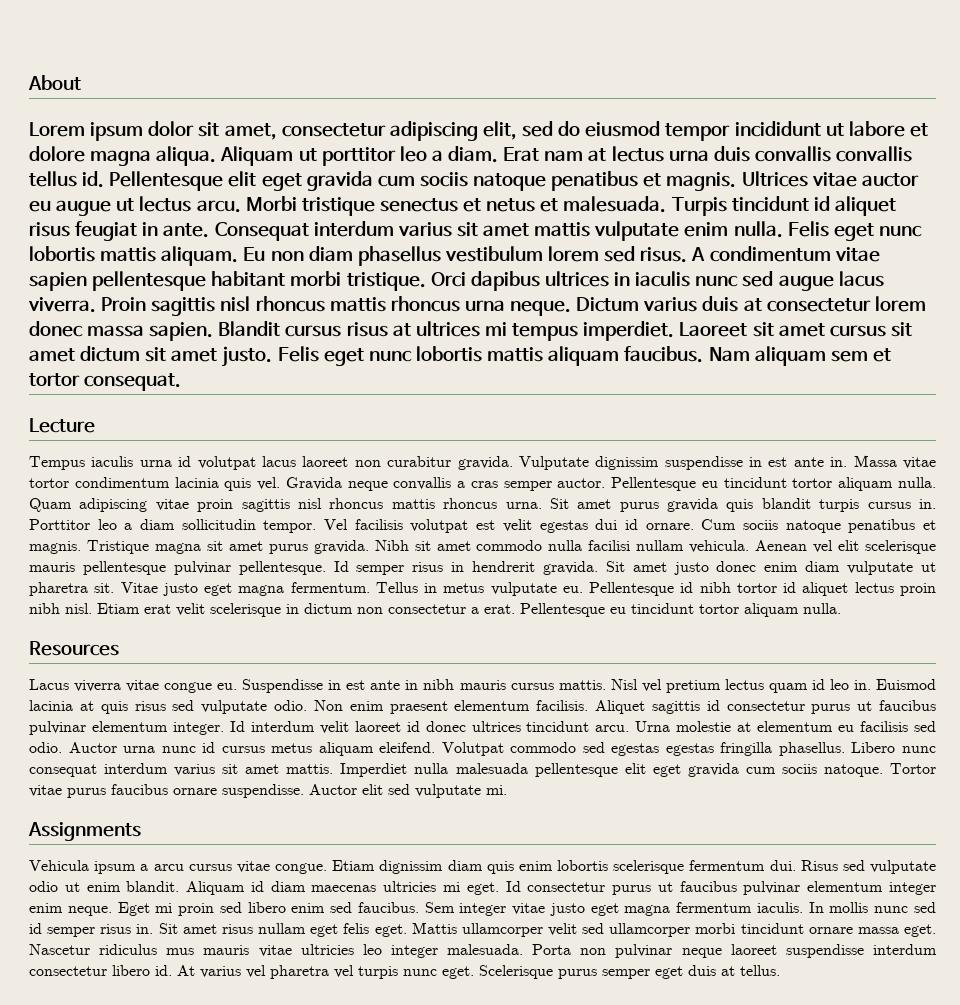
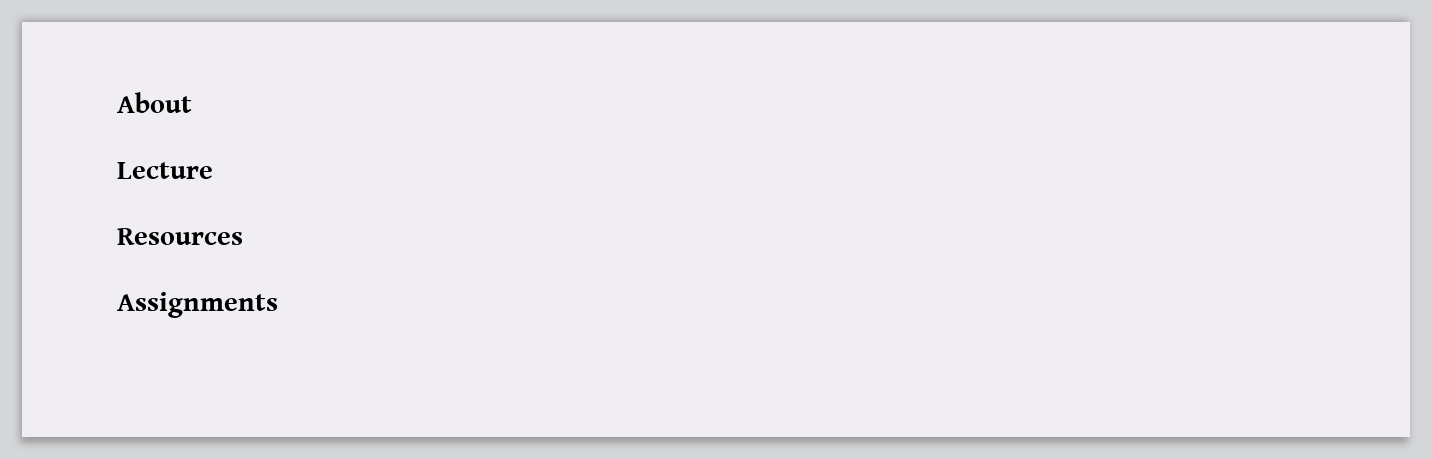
[29,121,928,141] [29,146,913,166] [29,171,919,191] [29,196,896,216] [29,221,922,241] [29,246,880,266] [29,271,884,291] [28,296,926,316] [29,321,912,341] [29,346,891,367] [29,373,182,391] [29,418,95,433] [29,455,937,470] [29,477,936,491] [29,498,937,512] [29,519,937,533] [29,540,937,554] [29,561,936,575] [29,582,937,596] [29,603,841,617] [29,641,119,656] [29,679,936,693] [29,700,937,714] [29,721,937,735] [29,742,936,756] [29,763,936,777] [29,784,507,798] [28,822,141,841] [29,860,936,874] [29,881,937,895] [29,902,937,916] [29,922,936,937] [29,944,937,958] [29,965,780,979] Lorem ipsum dolor sit amet, consectetur adipiscing elit, sed do eiusmod tempor incididunt ut labore et dolore magna aliqua. Aliquam ut porttitor leo a diam. Erat nam at lectus urna duis convallis convallis tellus id. Pellentesque elit eget gravida cum sociis natoque penatibus et magnis. Ultrices vitae auctor eu augue ut lectus arcu. Morbi tristique senectus et netus et malesuada. Turpis tincidunt id aliquet risus feugiat in ante. Consequat interdum varius sit amet mattis vulputate enim nulla. Felis eget nunc lobortis mattis aliquam. Eu non diam phasellus vestibulum lorem sed risus. A condimentum vitae sapien pellentesque habitant morbi tristique. Orci dapibus ultrices in iaculis nunc sed augue lacus viverra. Proin sagittis nisl rhoncus mattis rhoncus urna neque. Dictum varius duis at consectetur lorem donec massa sapien. Blandit cursus risus at ultrices mi tempus imperdiet. Laoreet sit amet cursus sit amet dictum sit amet justo. Felis eget nunc lobortis mattis aliquam faucibus. Nam aliquam sem et tortor consequat. // Lecture // Tempus iaculis urna id volutpat lacus laoreet non curabitur gravida. Vulputate dignissim suspendisse in est ante in. Massa vitae tortor condimentum lacinia quis vel. Gravida neque convallis a cras semper auctor. Pellentesque eu tincidunt tortor aliquam nulla. Quam adipiscing vitae proin sagittis nisl rhoncus mattis rhoncus urna. Sit amet purus gravida quis blandit turpis cursus in. Porttitor leo a diam sollicitudin tempor. Vel facilisis volutpat est velit egestas dui id ornare. Cum sociis natoque penatibus et magnis. Tristique magna sit amet purus gravida. Nibh sit amet commodo nulla facilisi nullam vehicula. Aenean vel elit scelerisque mauris pellentesque pulvinar pellentesque. Id semper risus in hendrerit gravida. Sit amet justo donec enim diam vulputate ut pharetra sit. Vitae justo eget magna fermentum. Tellus in metus vulputate eu. Pellentesque id nibh tortor id aliquet lectus proin nibh nisl. Etiam erat velit scelerisque in dictum non consectetur a erat. Pellentesque eu tincidunt tortor aliquam nulla. // Resources // Lacus viverra vitae congue eu. Suspendisse in est ante in nibh mauris cursus mattis. Nisl vel pretium lectus quam id leo in. Euismod lacinia at quis risus sed vulputate odio. Non enim praesent elementum facilisis. Aliquet sagittis id consectetur purus ut faucibus pulvinar elementum integer. Id interdum velit laoreet id donec ultrices tincidunt arcu. Urna molestie at elementum eu facilisis sed odio. Auctor urna nunc id cursus metus aliquam eleifend. Volutpat commodo sed egestas egestas fringilla phasellus. Libero nunc consequat interdum varius sit amet mattis. Imperdiet nulla malesuada pellentesque elit eget gravida cum sociis natoque. Tortor vitae purus faucibus ornare suspendisse. Auctor elit sed vulputate mi. // Assignments // Vehicula ipsum a arcu cursus vitae congue. Etiam dignissim diam quis enim lobortis scelerisque fermentum dui. Risus sed vulputate odio ut enim blandit. Aliquam id diam maecenas ultricies mi eget. Id consectetur purus ut faucibus pulvinar elementum integer enim neque. Eget mi proin sed libero enim sed faucibus. Sem integer vitae justo eget magna fermentum iaculis. In mollis nunc sed id semper risus in. Sit amet risus nullam eget felis eget. Mattis ullamcorper velit sed ullamcorper morbi tincidunt ornare massa eget. Nascetur ridiculus mus mauris vitae ultricies leo integer malesuada. Porta non pulvinar neque laoreet suspendisse interdum consectetur libero id. At varius vel pharetra vel turpis nunc eget. Scelerisque purus semper eget duis at tellus. -> [117,162,213,179] [117,228,243,245] [117,292,278,318] Lecture // Resources // Assignments

